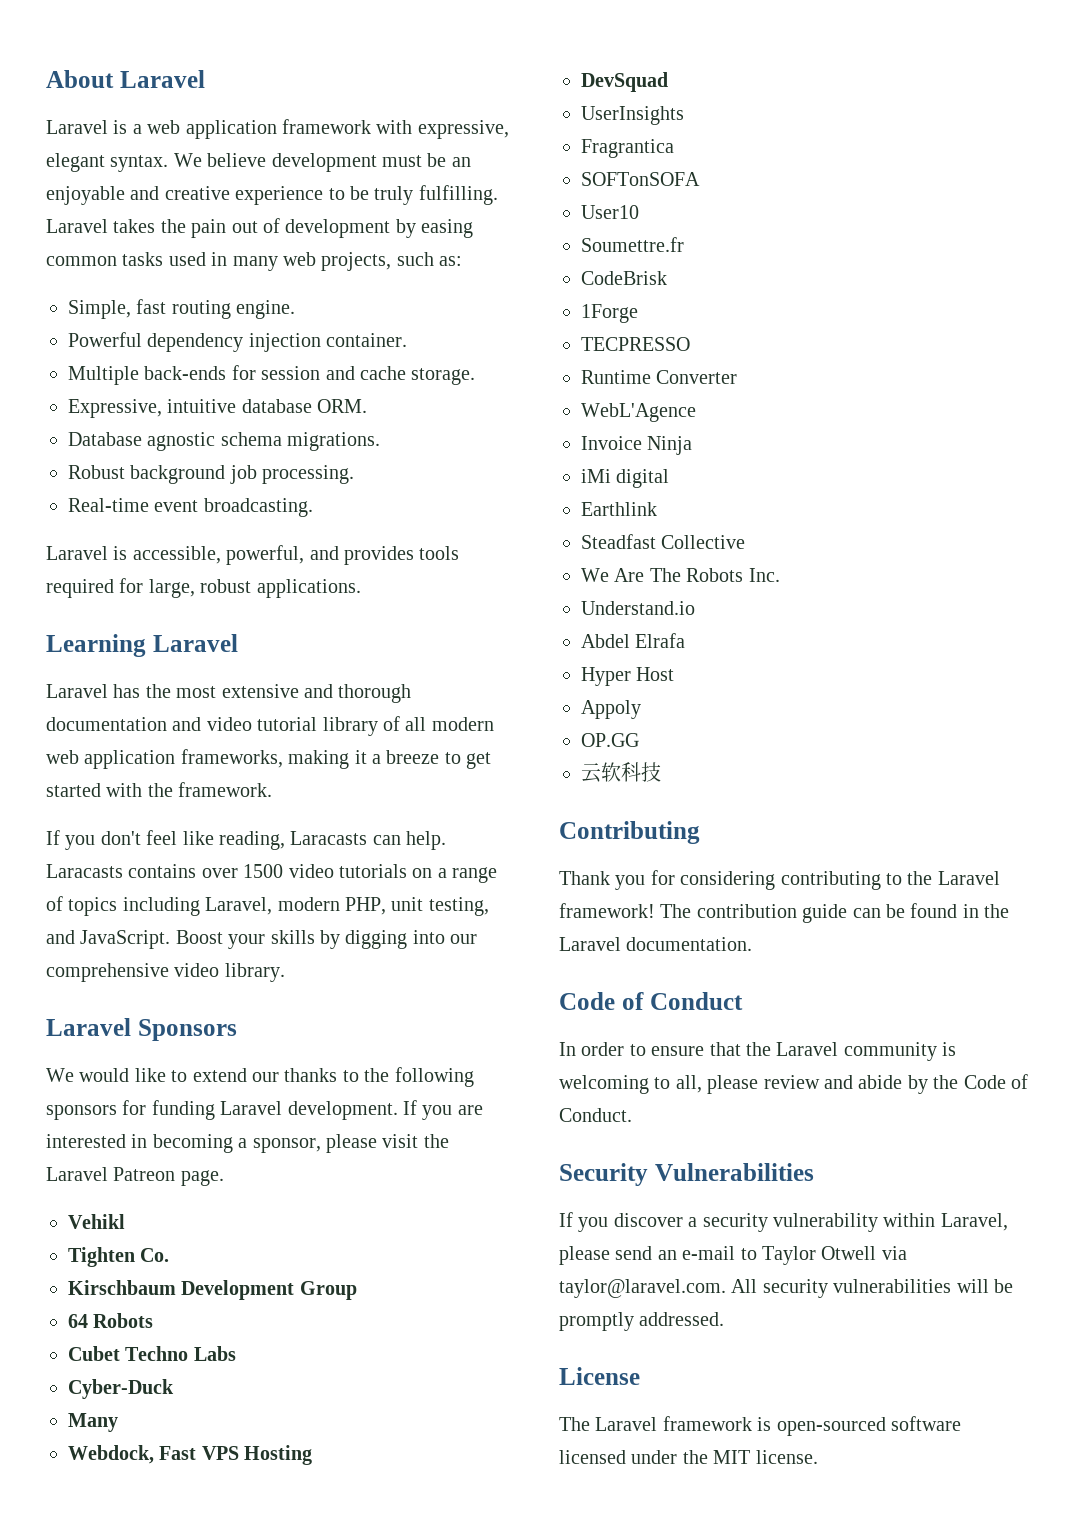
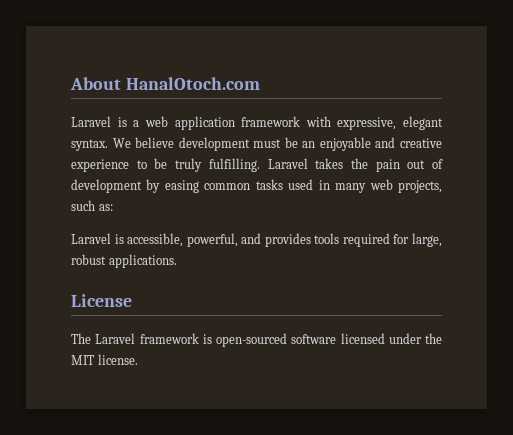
[119,70,205,88] Laravel -> [125,77,260,90] HanalOtoch.com
[68,299,296,319] [68,332,408,352] [68,365,476,385] [68,399,368,418] [68,432,381,451] [68,465,355,484] [68,498,313,517] // Simple, fast routing engine. // Powerful dependency injection container. // Multiple back-ends for session and cache storage. // Expressive, intuitive database ORM. // Database agnostic schema migrations. // Robust background job processing. // Real-time event broadcasting. -> (113, 207) none
[46,634,238,657] [46,684,412,703] [46,716,494,736] [46,749,492,769] [46,782,273,797] [46,830,447,850] [46,864,498,883] [46,896,489,916] [46,930,478,949] [46,963,285,982] [46,1018,237,1041] [46,1067,474,1087] [46,1100,483,1120] [46,1134,449,1153] [46,1167,224,1186] [68,1214,125,1229] [68,1247,170,1267] [68,1280,357,1300] [68,1313,154,1328] [68,1346,236,1361] [68,1379,174,1399] [68,1413,118,1432] [68,1445,313,1465] [581,72,668,92] [581,106,684,125] [581,139,674,158] [581,172,700,186] [581,205,639,219] [581,237,684,252] [581,271,667,285] [581,304,638,323] [581,337,690,351] [581,370,738,384] [581,403,696,422] [581,436,693,455] [581,469,670,488] [581,502,657,516] [581,534,746,549] [581,568,780,582] [581,601,695,615] [581,633,686,648] [581,667,675,686] [581,700,641,719] [581,733,639,747] [581,762,661,783] [559,821,700,844] [559,870,1000,890] [559,903,1010,923] [559,937,753,951] [559,992,743,1010] [559,1042,957,1061] [559,1074,1028,1094] [559,1108,632,1122] [559,1163,814,1186] [559,1212,1008,1232] [559,1246,907,1265] [559,1279,1013,1298] [559,1312,725,1331] // Learning Laravel // Laravel has the most extensive and thorough documentation and video tutorial library of all modern web application frameworks, making it a breeze to get started with the framework. // If you don't feel like reading, Laracasts can help. Laracasts contains over 1500 video tutorials on a range of topics including Laravel, modern PHP, unit testing, and JavaScript. Boost your skills by digging into our comprehensive video library. // Laravel Sponsors // We would like to extend our thanks to the following sponsors for funding Laravel development. If you are interested in becoming a sponsor, please visit the Laravel Patreon page. // Vehikl // Tighten Co. // Kirschbaum Development Group // 64 Robots // Cubet Techno Labs // Cyber-Duck // Many // Webdock, Fast VPS Hosting // DevSquad // UserInsights // Fragrantica // SOFTonSOFA // User10 // Soumettre.fr // CodeBrisk // 1Forge // TECPRESSO // Runtime Converter // WebL'Agence // Invoice Ninja // iMi digital // Earthlink // Steadfast Collective // We Are The Robots Inc. // Understand.io // Abdel Elrafa // Hyper Host // Appoly // OP.GG // 云软科技 // Contributing // Thank you for considering contributing to the Laravel framework! The contribution guide can be found in the Laravel documentation. // Code of Conduct // In order to ensure that the Laravel community is welcoming to all, please review and abide by the Code of Conduct. // Security Vulnerabilities // If you discover a security vulnerability within Laravel, please send an e-mail to Taylor Otwell via taylor@laravel.com. All security vulnerabilities will be promptly addressed. -> (177, 261) none

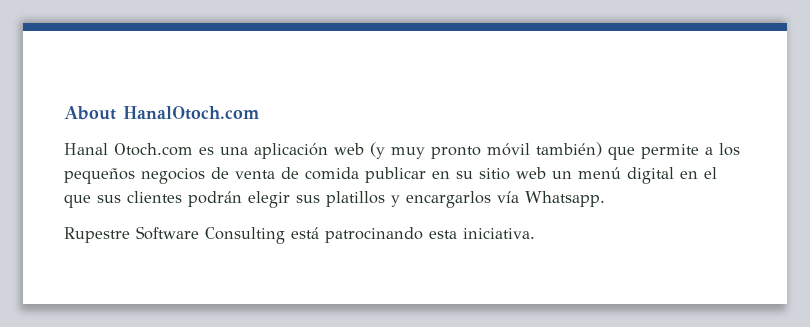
[71,116,443,130] [71,137,442,151] [71,158,443,172] [71,179,443,193] [71,200,113,211] [71,233,442,247] [71,254,177,268] [71,294,132,307] [71,333,442,347] [71,354,138,365] Laravel is a web application framework with expressive, elegant syntax. We believe development must be an enjoyable and creative experience to be truly fulfilling. Laravel takes the pain out of development by easing common tasks used in many web projects, such as: // Laravel is accessible, powerful, and provides tools required for large, robust applications. // License // The Laravel framework is open-sourced software licensed under the MIT license. -> [64,142,740,160] [64,167,717,184] [64,191,605,208] [64,226,535,244] Hanal Otoch.com es una aplicación web (y muy pronto móvil también) que permite a los pequeños negocios de venta de comida publicar en su sitio web un menú digital en el que sus clientes podrán elegir sus platillos y encargarlos vía Whatsapp. // Rupestre Software Consulting está patrocinando esta iniciativa.

